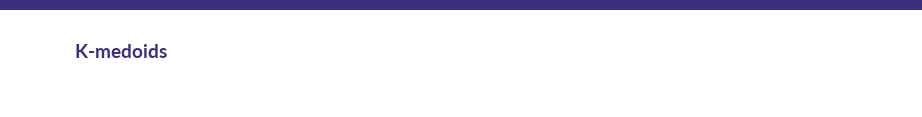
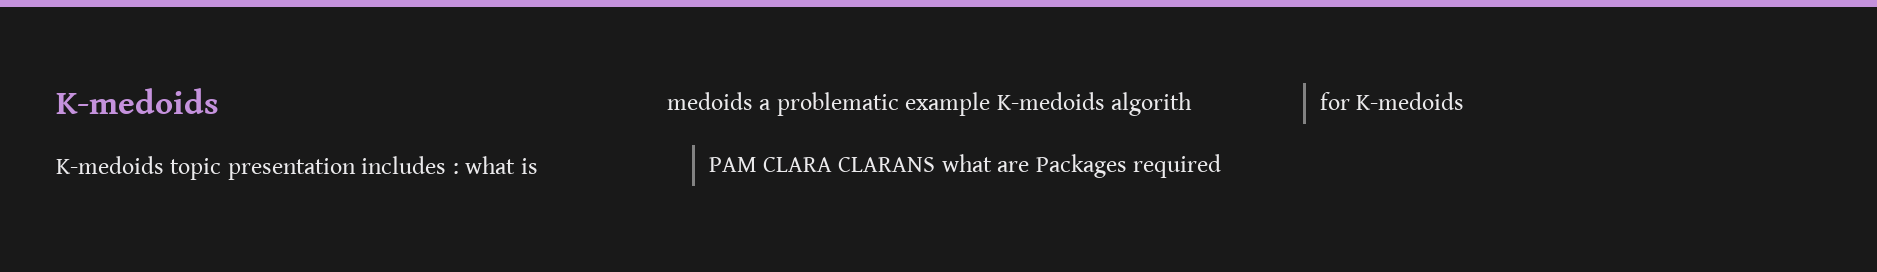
[75,44,167,58] K-medoids -> [56,88,219,114] [56,156,538,180] [667,92,1193,116] [708,154,1222,178] [1319,92,1464,110] K-medoids // K-medoids topic presentation includes : what is medoids a problematic example K-medoids algorith // PAM CLARA CLARANS what are Packages required for K-medoids

